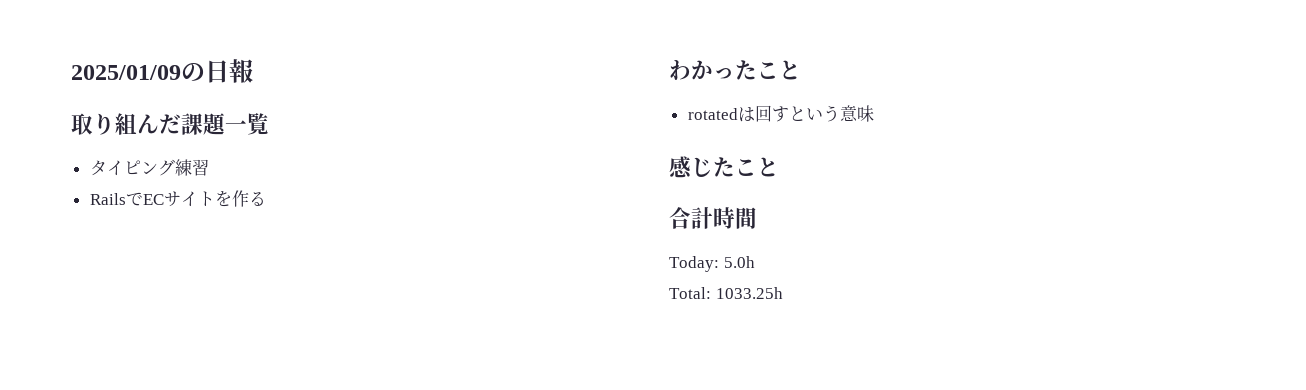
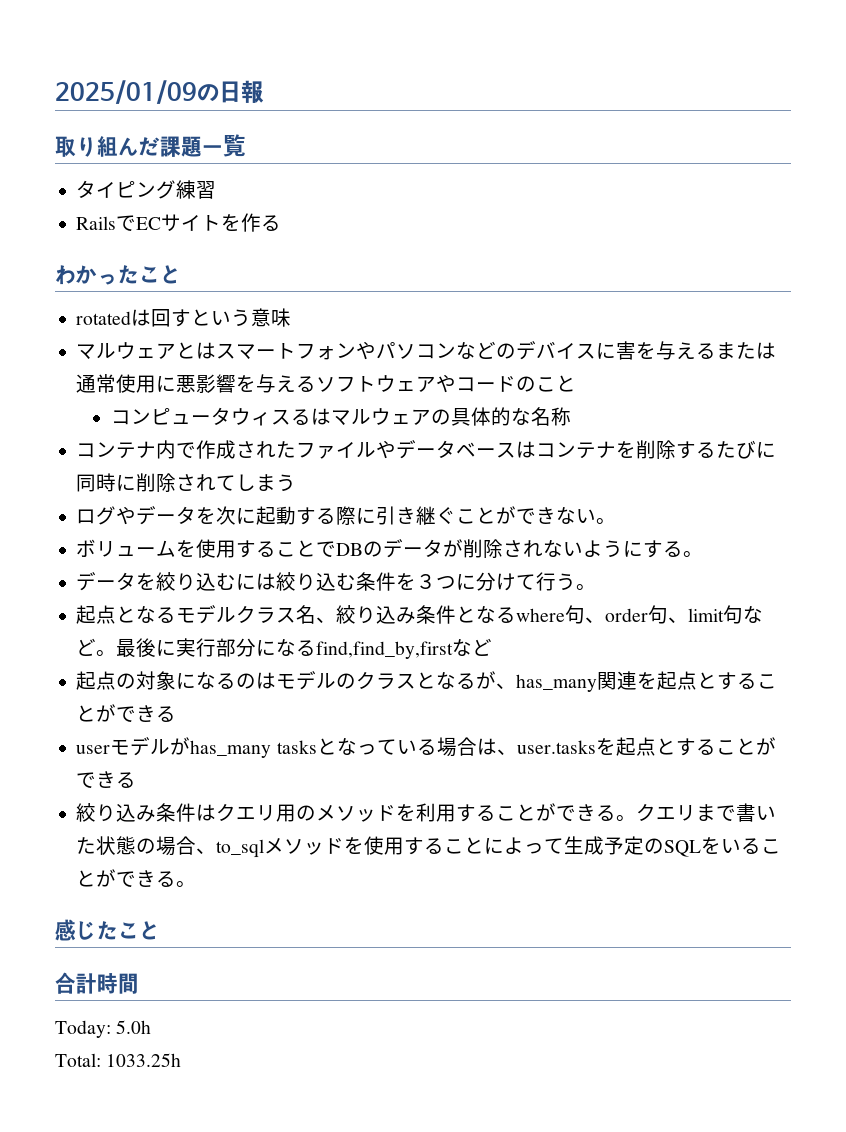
(874, 113) none -> [76,341,777,360] [76,374,577,393] [110,407,571,426] [76,440,777,459] [76,473,297,492] [76,506,617,526] [76,539,704,558] [76,572,597,591] [76,605,764,624] [76,638,493,659] [76,671,778,692] [76,704,177,722] [76,737,776,758] [76,771,137,788] [76,803,777,822] [76,836,782,858] [76,869,197,887] // マルウェアとはスマートフォンやパソコンなどのデバイスに害を与えるまたは通常使用に悪影響を与えるソフトウェアやコードのこと // コンピュータウィスるはマルウェアの具体的な名称 // コンテナ内で作成されたファイルやデータベースはコンテナを削除するたびに同時に削除されてしまう // ログやデータを次に起動する際に引き継ぐことができない。 // ボリュームを使用することでDBのデータが削除されないようにする。 // データを絞り込むには絞り込む条件を３つに分けて行う。 // 起点となるモデルクラス名、絞り込み条件となるwhere句、order句、limit句など。最後に実行部分になるfind,find_by,firstなど // 起点の対象になるのはモデルのクラスとなるが、has_many関連を起点とすることができる // userモデルがhas_many tasksとなっている場合は、user.tasksを起点とすることができる // 絞り込み条件はクエリ用のメソッドを利用することができる。クエリまで書いた状態の場合、to_sqlメソッドを使用することによって生成予定のSQLをいることができる。

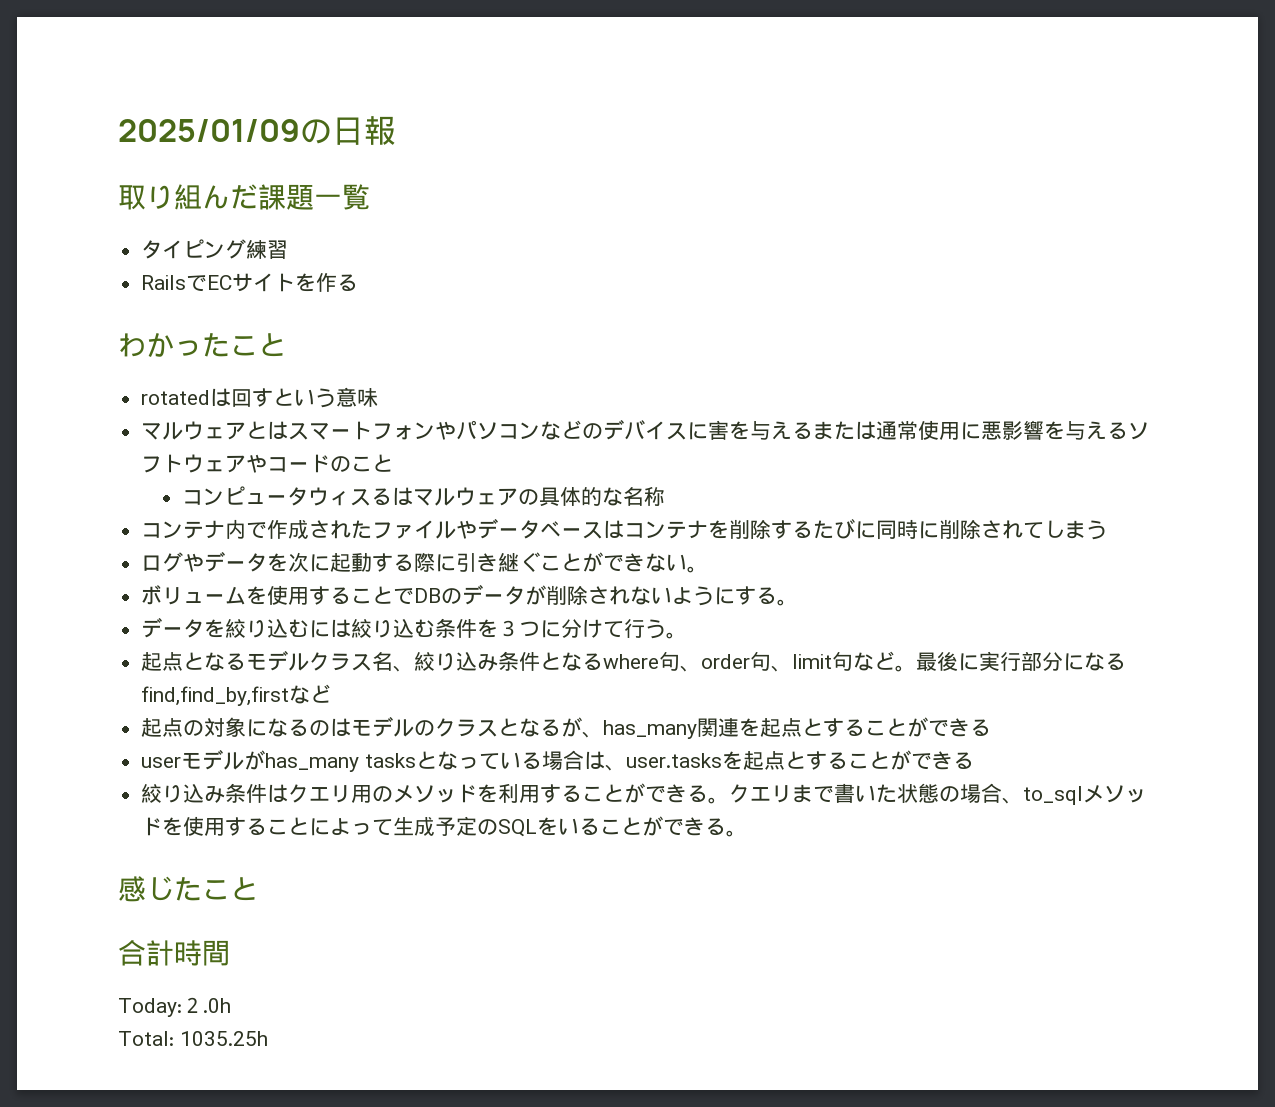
[116,1020,152,1034] 5.0h -> [182,997,231,1013] ２.0h
[106,1053,182,1067] 1033.25h -> [180,1031,268,1046] 1035.25h

